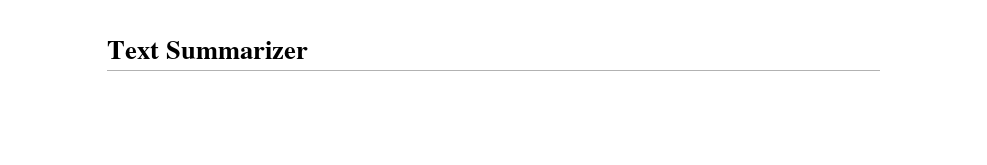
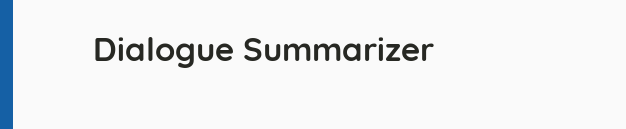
[107,41,159,59] Text -> [93,37,234,68] Dialogue

